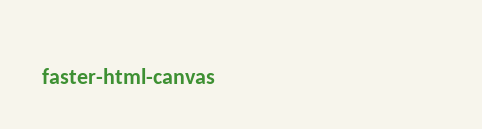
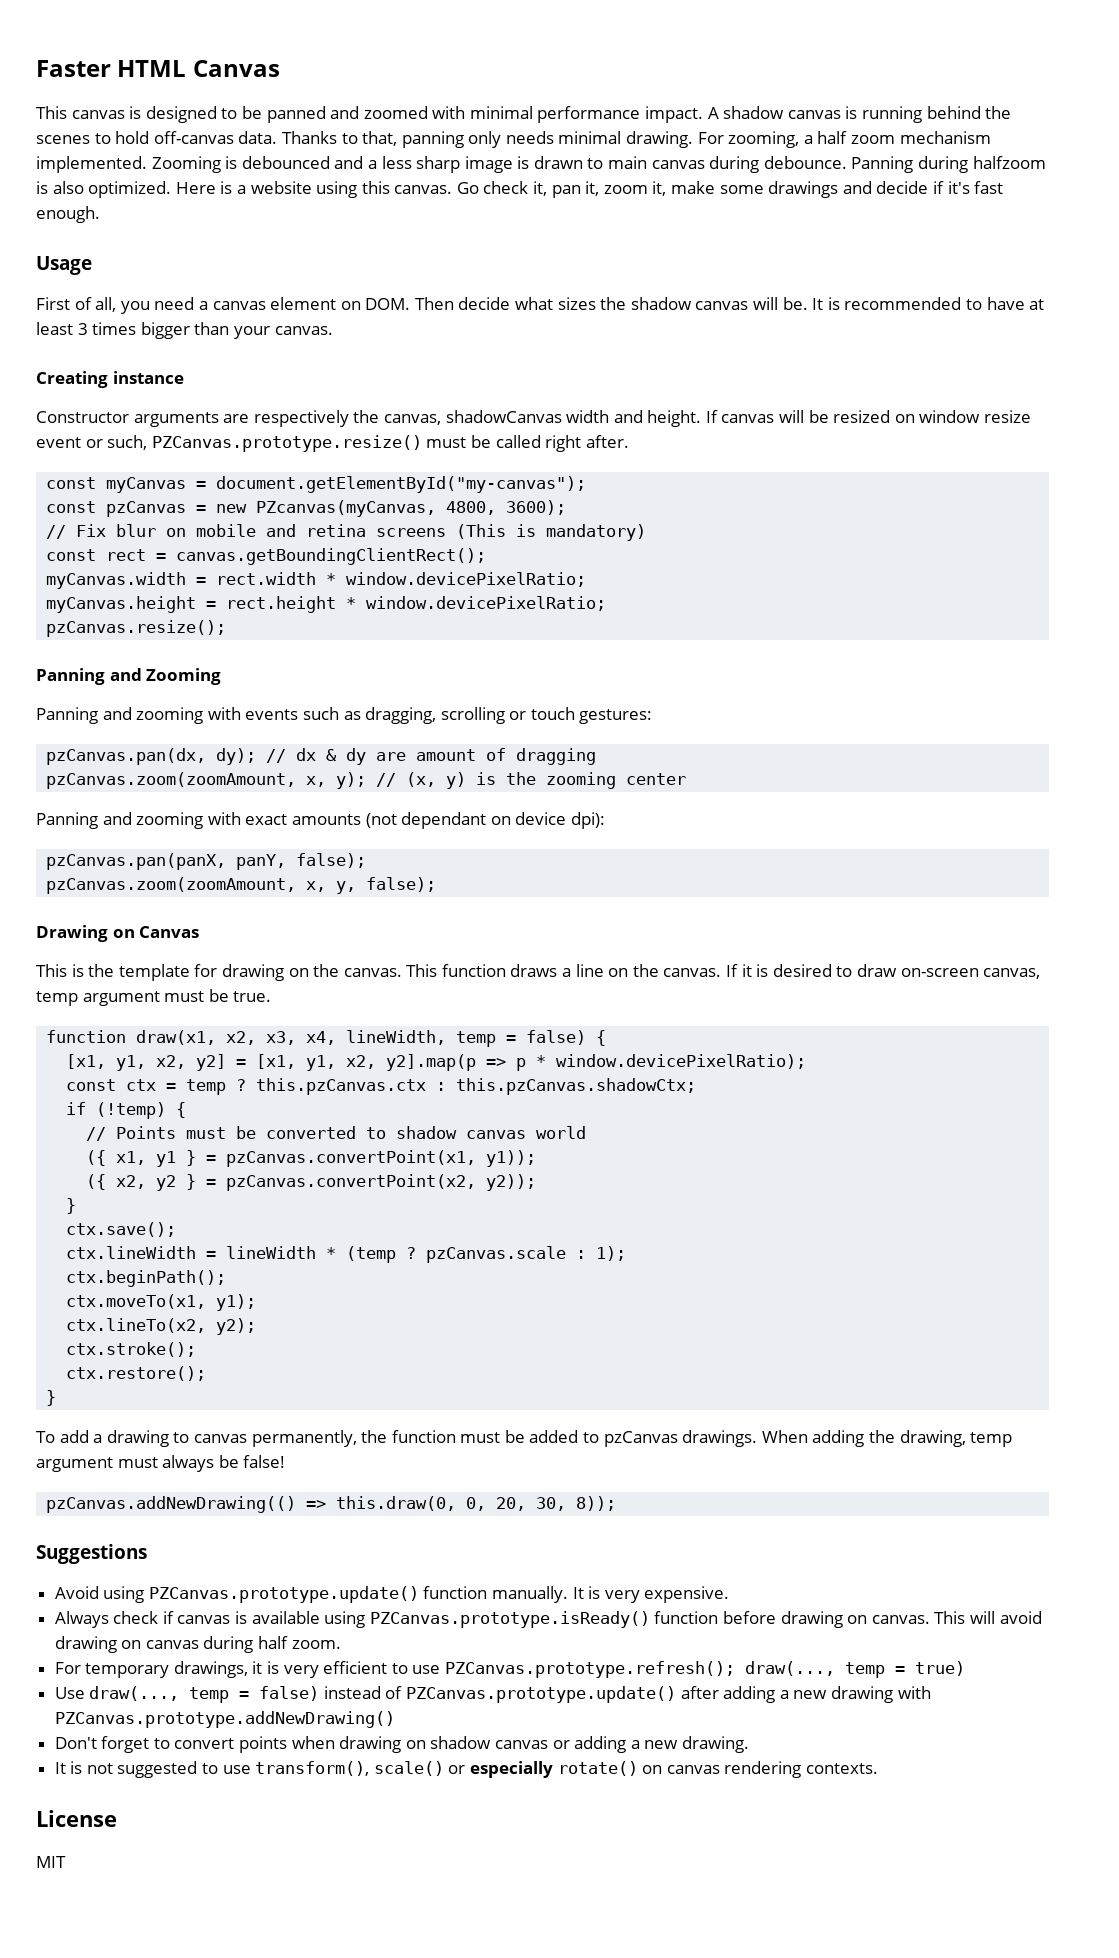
[42,68,215,84] faster-html-canvas -> [36,60,280,77] [36,106,1012,123] [36,131,991,148] [36,156,1046,173] [36,181,1004,198] [36,206,100,223] [36,256,92,275] [36,297,1045,314] [36,322,333,339] [36,371,184,388] [36,410,1032,427] [36,435,629,452] [46,476,587,493] [46,500,567,517] [46,524,647,541] [46,548,487,565] [46,572,587,589] [46,596,607,613] [46,620,227,637] [36,668,222,685] [36,707,653,724] [46,748,597,765] [46,772,687,789] [36,812,605,829] [46,853,367,870] [46,877,437,894] [36,925,200,942] [36,964,1041,981] [36,989,272,1006] [46,1030,607,1047] [66,1054,807,1071] [66,1078,697,1095] [66,1102,187,1119] [86,1126,587,1141] [86,1150,537,1167] [86,1174,537,1191] [66,1198,77,1214] [66,1222,177,1237] [66,1246,627,1263] [66,1270,227,1287] [66,1294,257,1311] [66,1318,257,1335] [66,1342,197,1357] [66,1366,207,1381] [46,1390,57,1406] [36,1430,1013,1447] [36,1455,286,1472] [46,1496,617,1513] [36,1544,147,1564] [54,1586,730,1603] [54,1611,1042,1628] [54,1636,341,1653] [54,1661,966,1678] [54,1686,931,1703] [54,1711,395,1728] [54,1736,749,1753] [54,1761,878,1778] [36,1810,117,1827] [36,1856,66,1868] Faster HTML Canvas // This canvas is designed to be panned and zoomed with minimal performance impact. A shadow canvas is running behind the scenes to hold off-canvas data. Thanks to that, panning only needs minimal drawing. For zooming, a half zoom mechanism implemented. Zooming is debounced and a less sharp image is drawn to main canvas during debounce. Panning during halfzoom is also optimized. Here is a website using this canvas. Go check it, pan it, zoom it, make some drawings and decide if it's fast enough. // Usage // First of all, you need a canvas element on DOM. Then decide what sizes the shadow canvas will be. It is recommended to have at least 3 times bigger than your canvas. // Creating instance // Constructor arguments are respectively the canvas, shadowCanvas width and height. If canvas will be resized on window resize event or such, PZCanvas.prototype.resize() must be called right after. // const myCanvas = document.getElementById("my-canvas"); // const pzCanvas = new PZcanvas(myCanvas, 4800, 3600); // // Fix blur on mobile and retina screens (This is mandatory) // const rect = canvas.getBoundingClientRect(); // myCanvas.width = rect.width * window.devicePixelRatio; // myCanvas.height = rect.height * window.devicePixelRatio; // pzCanvas.resize(); // Panning and Zooming // Panning and zooming with events such as dragging, scrolling or touch gestures: // pzCanvas.pan(dx, dy); // dx & dy are amount of dragging // pzCanvas.zoom(zoomAmount, x, y); // (x, y) is the zooming center // Panning and zooming with exact amounts (not dependant on device dpi): // pzCanvas.pan(panX, panY, false); // pzCanvas.zoom(zoomAmount, x, y, false); // Drawing on Canvas // This is the template for drawing on the canvas. This function draws a line on the canvas. If it is desired to draw on-screen canvas, temp argument must be true. // function draw(x1, x2, x3, x4, lineWidth, temp = false) { // [x1, y1, x2, y2] = [x1, y1, x2, y2].map(p => p * window.devicePixelRatio); // const ctx = temp ? this.pzCanvas.ctx : this.pzCanvas.shadowCtx; // if (!temp) { // // Points must be converted to shadow canvas world // ({ x1, y1 } = pzCanvas.convertPoint(x1, y1)); // ({ x2, y2 } = pzCanvas.convertPoint(x2, y2)); // } // ctx.save(); // ctx.lineWidth = lineWidth * (temp ? pzCanvas.scale : 1); // ctx.beginPath(); // ctx.moveTo(x1, y1); // ctx.lineTo(x2, y2); // ctx.stroke(); // ctx.restore(); // } // To add a drawing to canvas permanently, the function must be added to pzCanvas drawings. When adding the drawing, temp argument must always be false! // pzCanvas.addNewDrawing(() => this.draw(0, 0, 20, 30, 8)); // Suggestions // Avoid using PZCanvas.prototype.update() function manually. It is very expensive. // Always check if canvas is available using PZCanvas.prototype.isReady() function before drawing on canvas. This will avoid drawing on canvas during half zoom. // For temporary drawings, it is very efficient to use PZCanvas.prototype.refresh(); draw(..., temp = true) // Use draw(..., temp = false) instead of PZCanvas.prototype.update() after adding a new drawing with PZCanvas.prototype.addNewDrawing() // Don't forget to convert points when drawing on shadow canvas or adding a new drawing. // It is not suggested to use transform(), scale() or especially rotate() on canvas rendering contexts. // License // MIT

